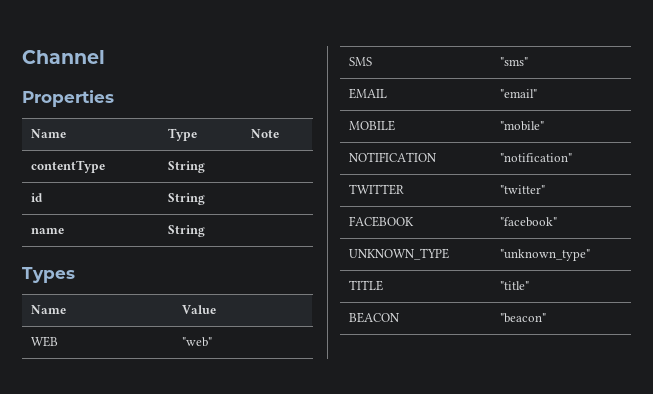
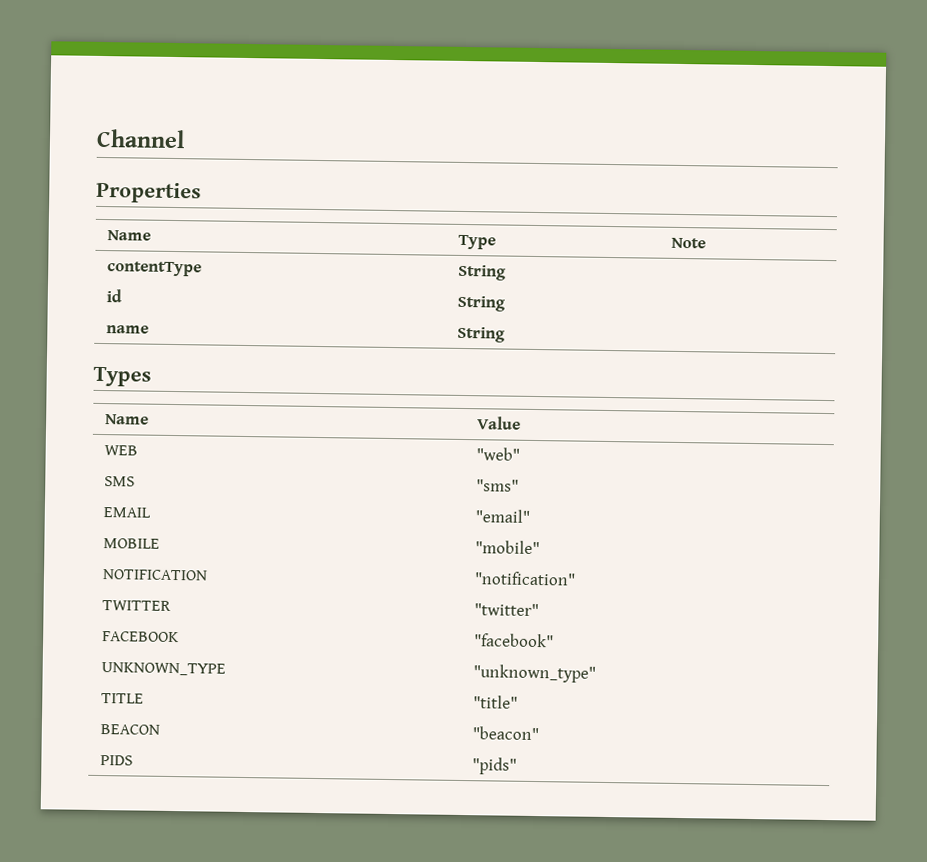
(547, 318) none -> [100,755,134,766] [472,757,518,775] // PIDS | "pids"

